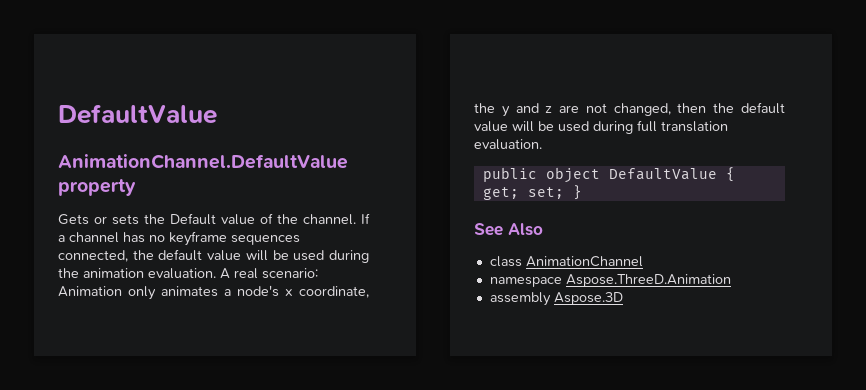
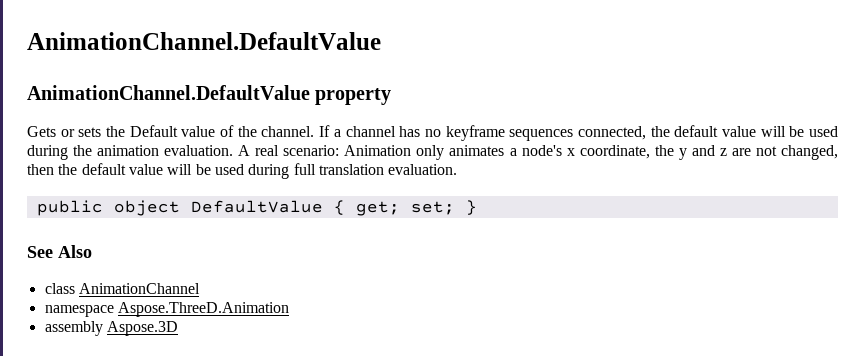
[58,104,217,124] DefaultValue -> [27,32,381,50] AnimationChannel.DefaultValue

